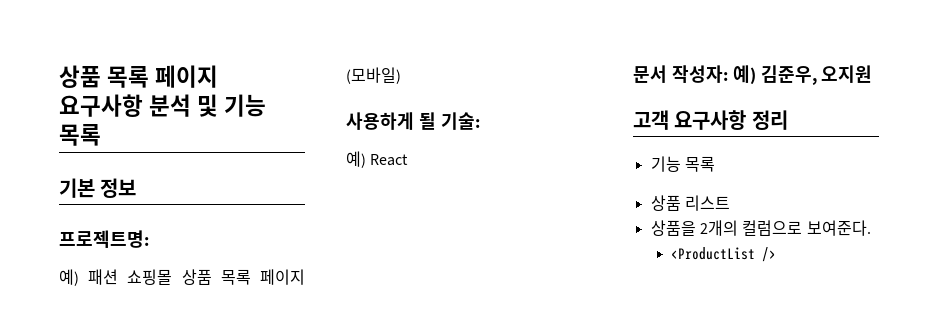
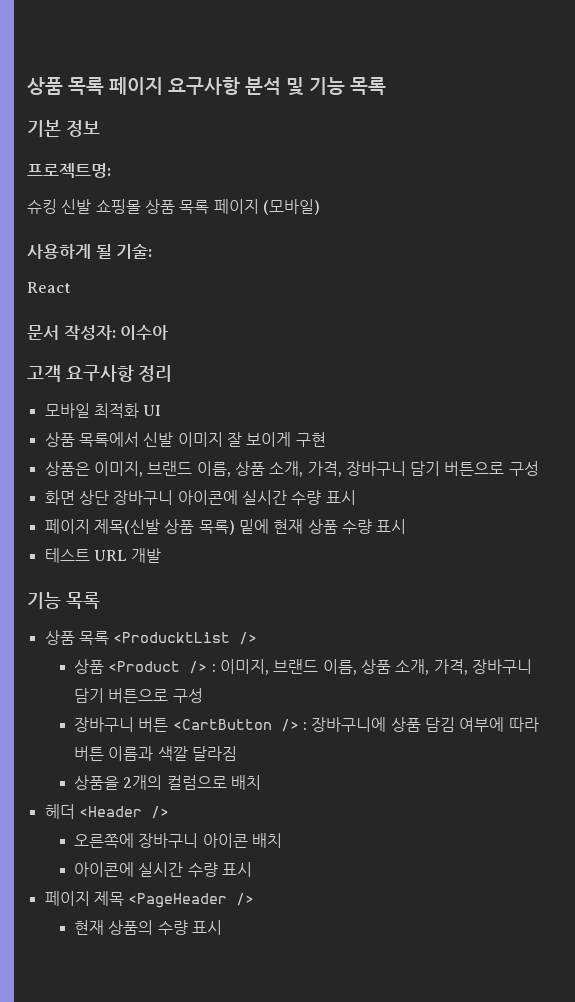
[59,269,119,286] 예) 패션 -> [27,199,92,214] 슈킹 신발
[346,151,366,168] 예) -> (153, 251) none
[732,65,873,85] 예) 김준우, 오지원 -> [120,325,169,340] 이수아
[650,156,715,172] [650,195,730,211] [650,220,871,236] [671,247,777,262] 기능 목록 // 상품 리스트 // 상품을 2개의 컬럼으로 보여준다. // <ProductList /> -> [44,403,162,418] [44,432,326,447] [44,461,539,477] [44,490,356,505] [44,519,407,535] [44,548,162,563] [27,592,100,609] [44,630,258,645] [74,659,532,675] [74,688,203,703] [74,717,539,732] [74,746,237,761] [74,775,261,790] [44,804,169,819] [74,833,282,848] [74,862,252,877] [44,891,255,908] [74,920,222,935] 모바일 최적화 UI // 상품 목록에서 신발 이미지 잘 보이게 구현 // 상품은 이미지, 브랜드 이름, 상품 소개, 가격, 장바구니 담기 버튼으로 구성 // 화면 상단 장바구니 아이콘에 실시간 수량 표시 // 페이지 제목(신발 상품 목록) 밑에 현재 상품 수량 표시 // 테스트 URL 개발 // 기능 목록 // 상품 목록 <ProducktList /> // 상품 <Product /> : 이미지, 브랜드 이름, 상품 소개, 가격, 장바구니 담기 버튼으로 구성 // 장바구니 버튼 <CartButton /> : 장바구니에 상품 담김 여부에 따라 버튼 이름과 색깔 달라짐 // 상품을 2개의 컬럼으로 배치 // 헤더 <Header /> // 오른쪽에 장바구니 아이콘 배치 // 아이콘에 실시간 수량 표시 // 페이지 제목 <PageHeader /> // 현재 상품의 수량 표시

